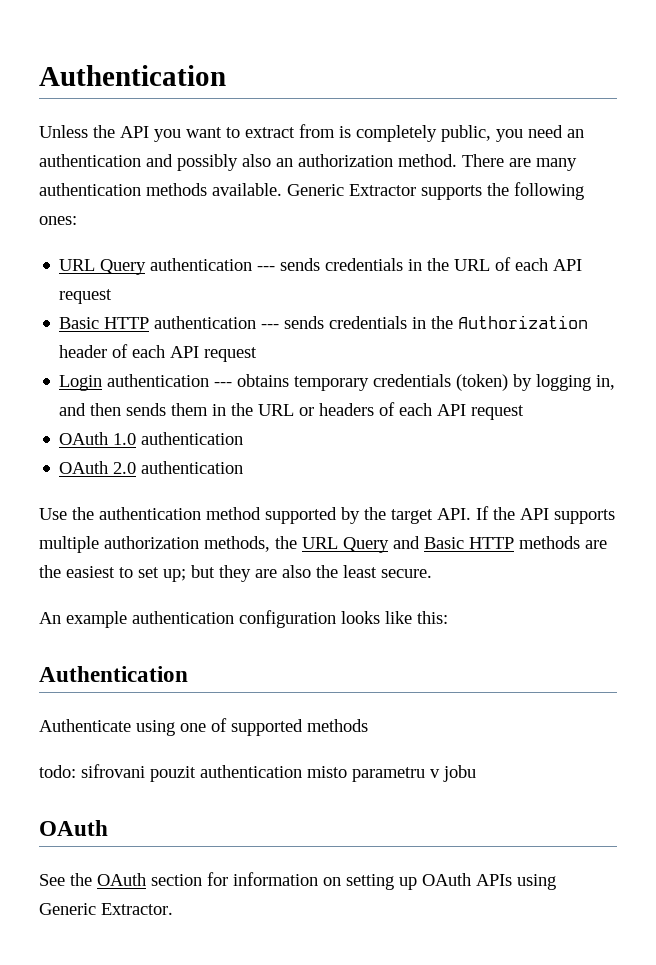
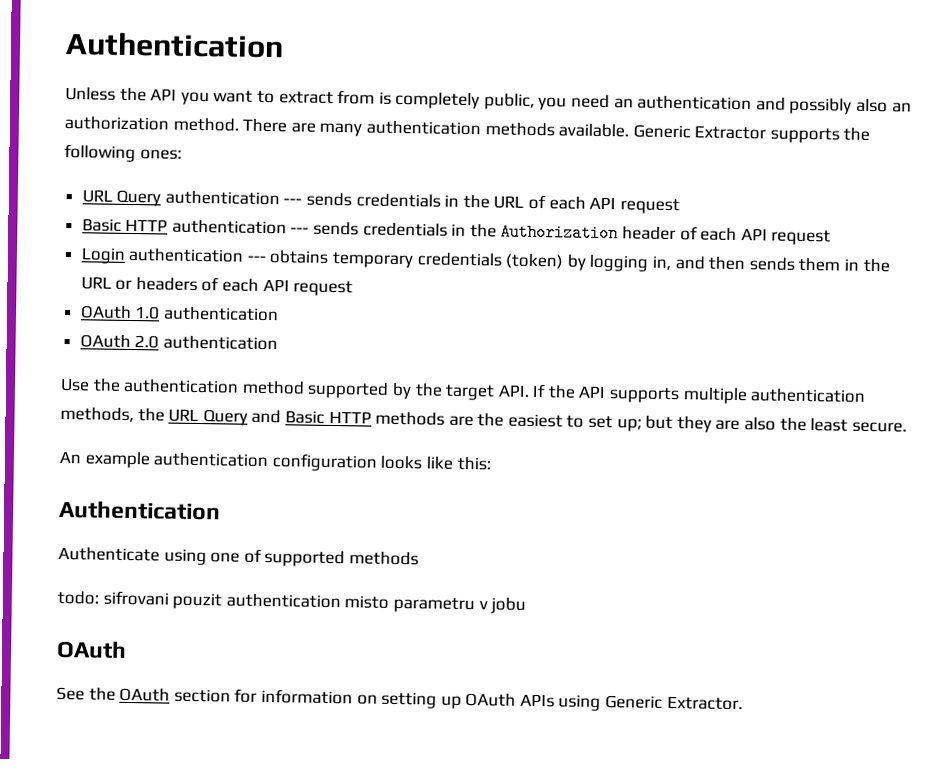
[104,536,199,549] authorization -> [750,388,866,403] authentication

